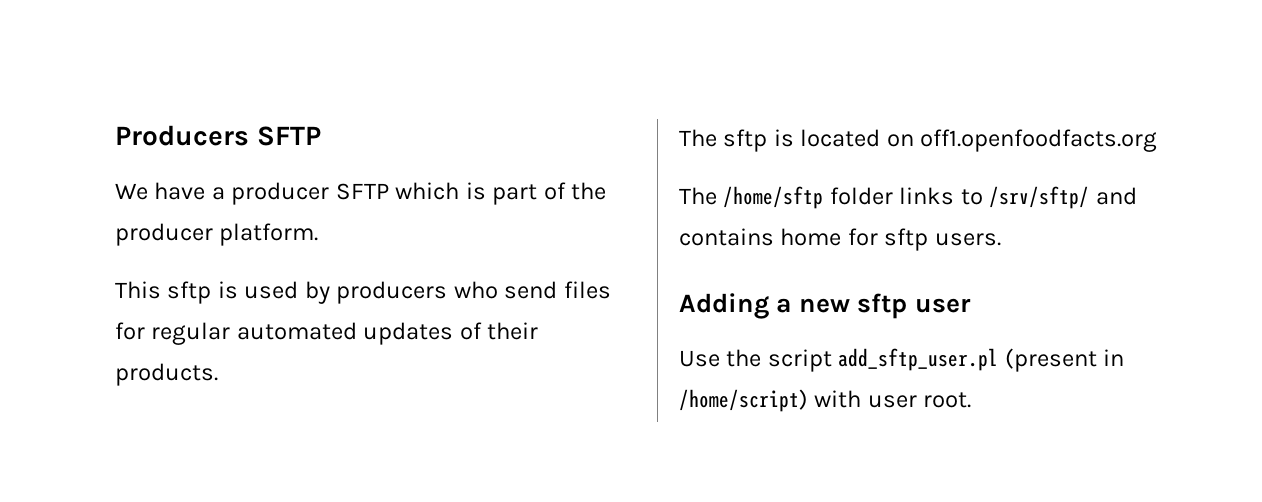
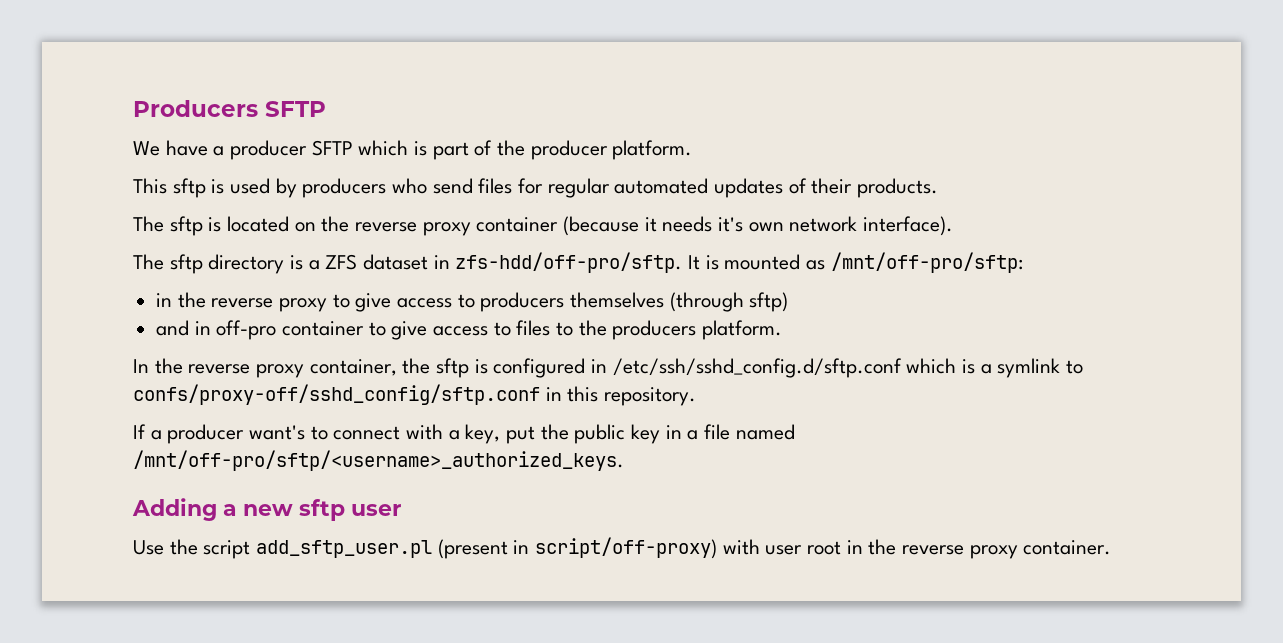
[920,129,1158,152] [679,186,1137,209] [679,228,1001,251] off1.openfoodfacts.org // The /home/sftp folder links to /srv/sftp/ and contains home for sftp users. -> [321,216,954,236] [133,252,1023,274] [156,292,789,312] [156,320,783,340] [133,358,1084,378] [133,384,697,406] [133,424,795,444] [133,450,624,471] the reverse proxy container (because it needs it's own network interface). // The sftp directory is a ZFS dataset in zfs-hdd/off-pro/sftp. It is mounted as /mnt/off-pro/sftp: // in the reverse proxy to give access to producers themselves (through sftp) // and in off-pro container to give access to files to the producers platform. // In the reverse proxy container, the sftp is configured in /etc/ssh/sshd_config.d/sftp.conf which is a symlink to confs/proxy-off/sshd_config/sftp.conf in this repository. // If a producer want's to connect with a key, put the public key in a file named /mnt/off-pro/sftp/<username>_authorized_keys.
[679,389,808,412] /home/script) -> [535,537,718,559] script/off-proxy)
[923,392,972,408] root. -> [807,539,1112,559] root in the reverse proxy container.

